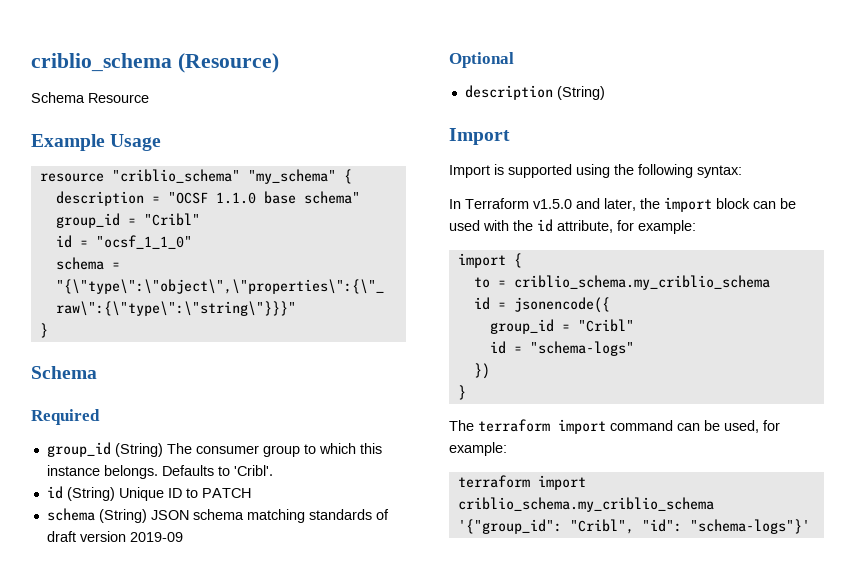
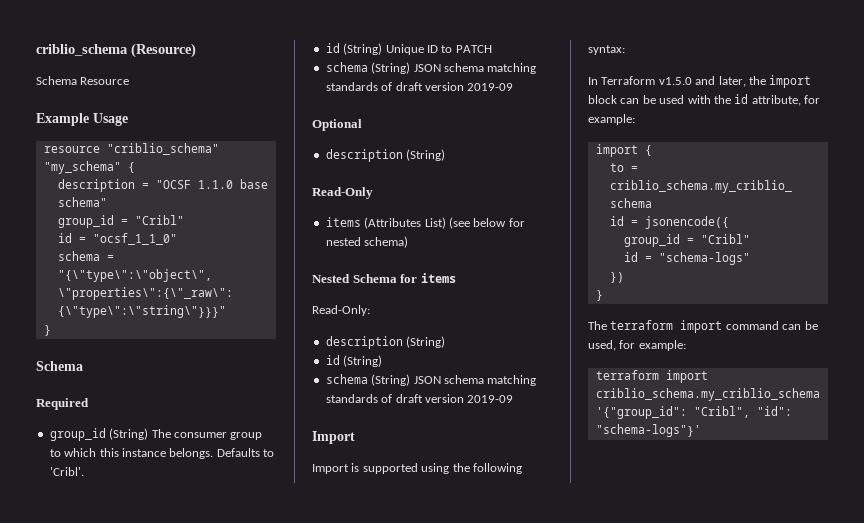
(605, 93) none -> [312,187,373,199] [325,217,525,229] [325,236,409,248] [312,273,456,283] [312,305,370,316] [325,336,446,349] [325,355,383,367] [325,374,537,386] [325,394,514,403] // Read-Only // items (Attributes List) (see below for nested schema) // Nested Schema for items // Read-Only: // description (String) // id (String) // schema (String) JSON schema matching standards of draft version 2019-09

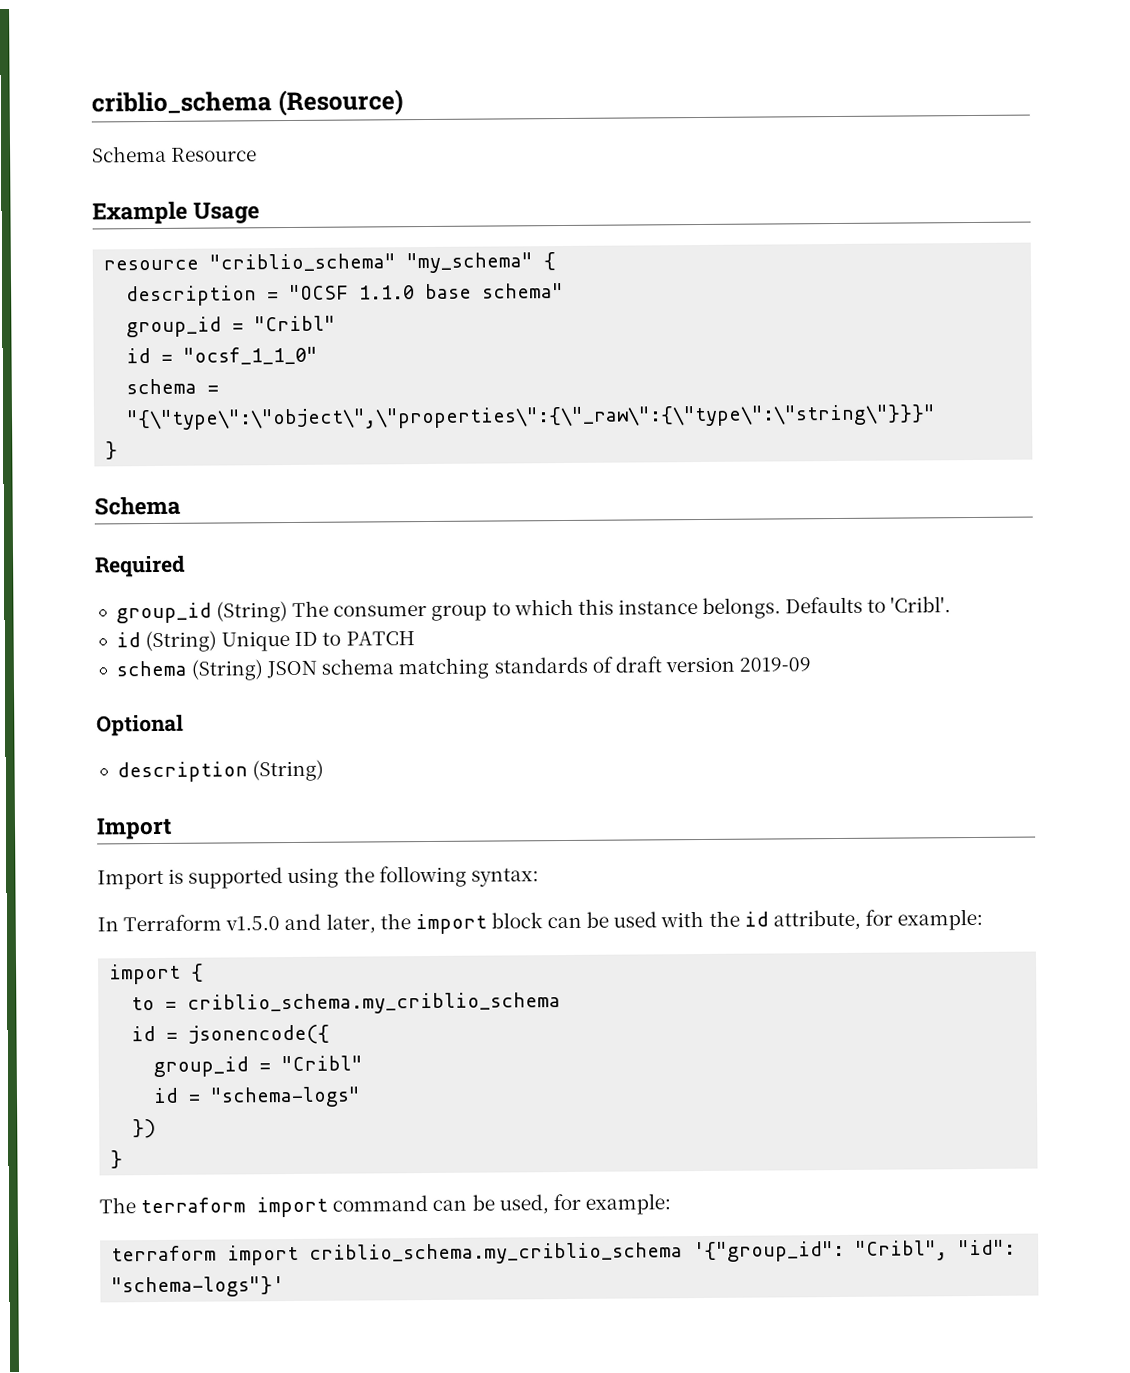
[312,187,373,199] [325,217,525,229] [325,236,409,248] [312,273,456,283] [312,305,370,316] [325,336,446,349] [325,355,383,367] [325,374,537,386] [325,394,514,403] // Read-Only // items (Attributes List) (see below for nested schema) // Nested Schema for items // Read-Only: // description (String) // id (String) // schema (String) JSON schema matching standards of draft version 2019-09 -> (325, 770) none

